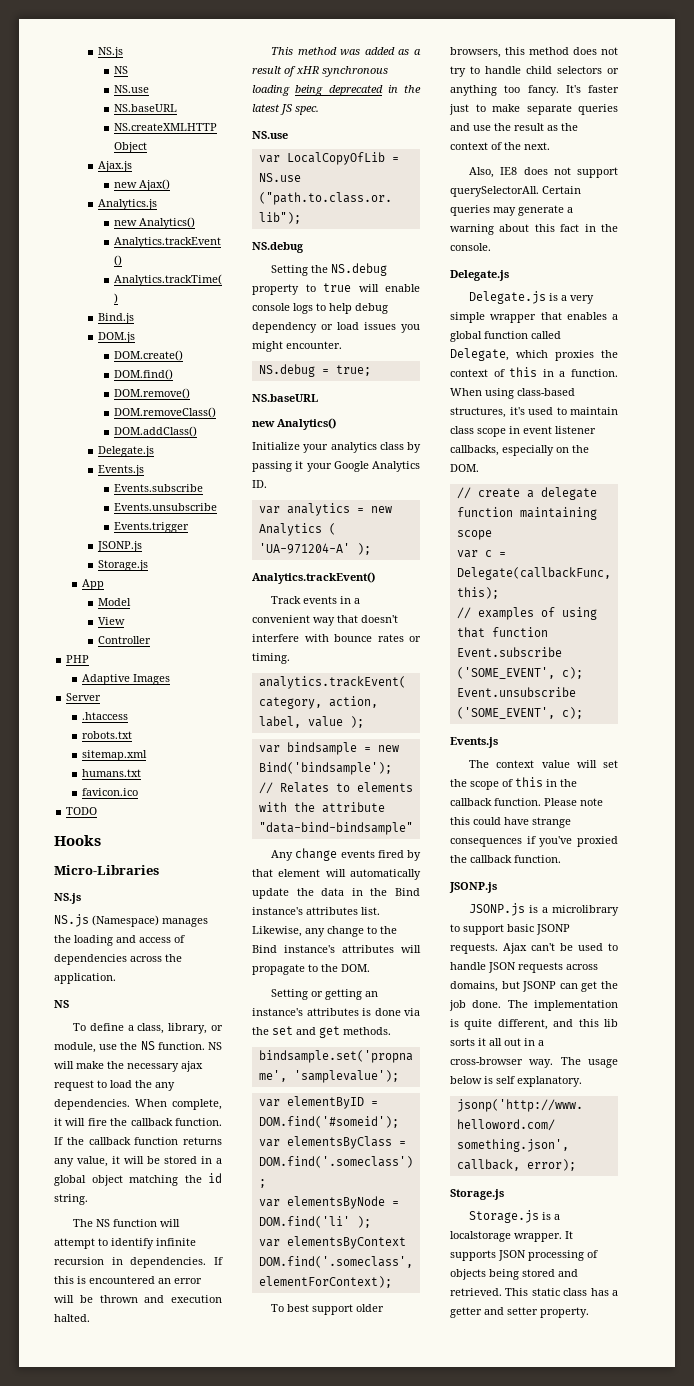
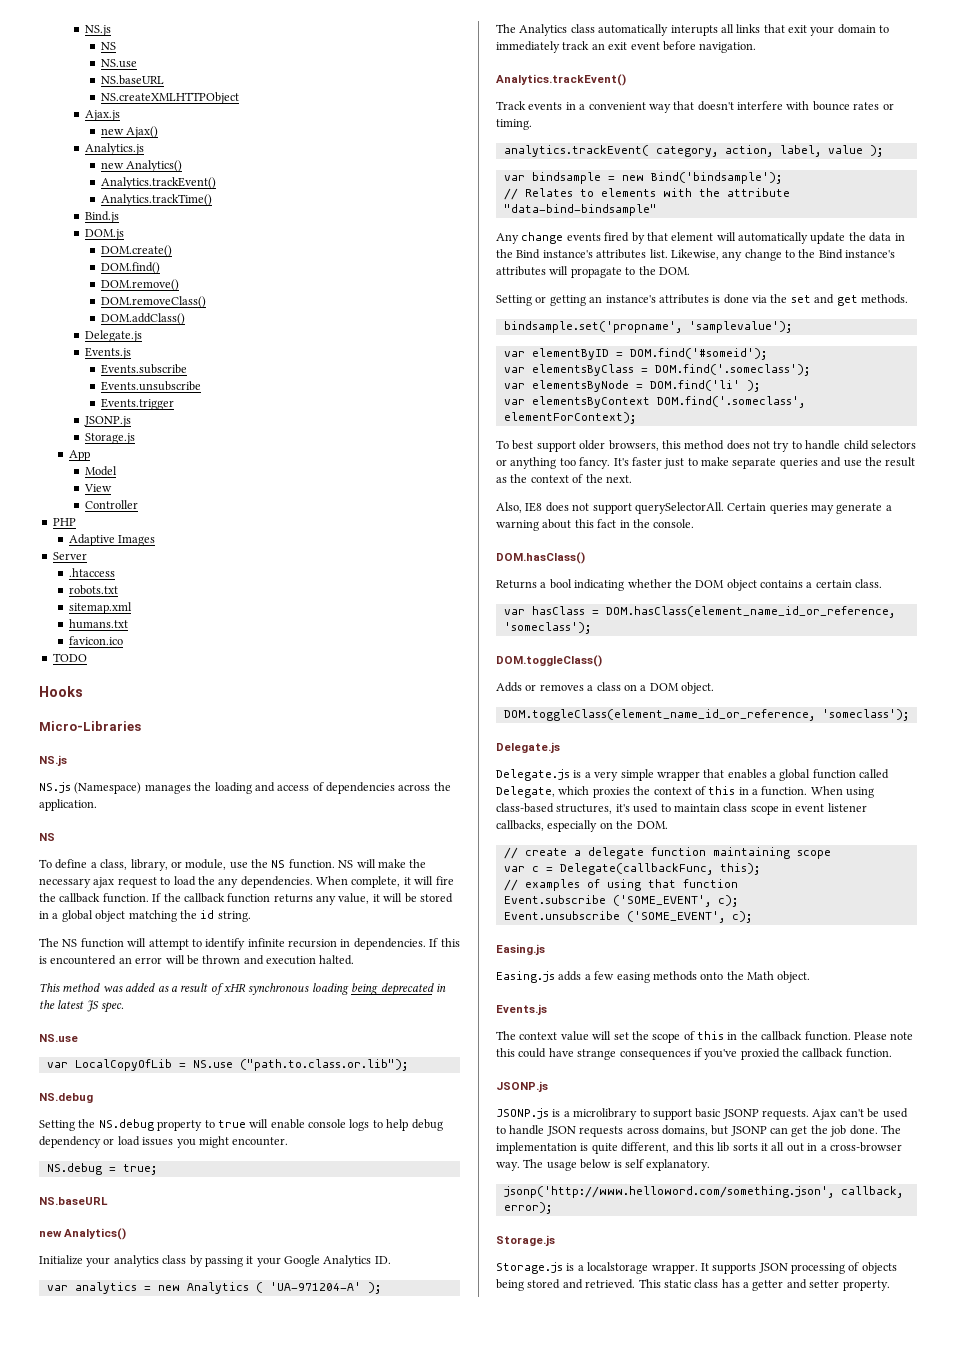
(371, 549) none -> [496,24,890,36] [496,41,757,53] // The Analytics class automatically interupts all links that exit your domain to immediately track an exit event before navigation.
(491, 247) none -> [496,552,585,564] [496,579,883,591] [503,606,895,618] [503,622,591,634] [496,655,602,667] [496,682,714,694] [503,709,909,721] // DOM.hasClass() // Returns a bool indicating whether the DOM object contains a certain class. // var hasClass = DOM.hasClass(element_name_id_or_reference, 'someclass'); // DOM.toggleClass() // Adds or removes a class on a DOM object. // DOM.toggleClass(element_name_id_or_reference, 'someclass');
(583, 713) none -> [496,944,545,955] [496,971,811,983] // Easing.js // Easing.js adds a few easing methods onto the Math object.

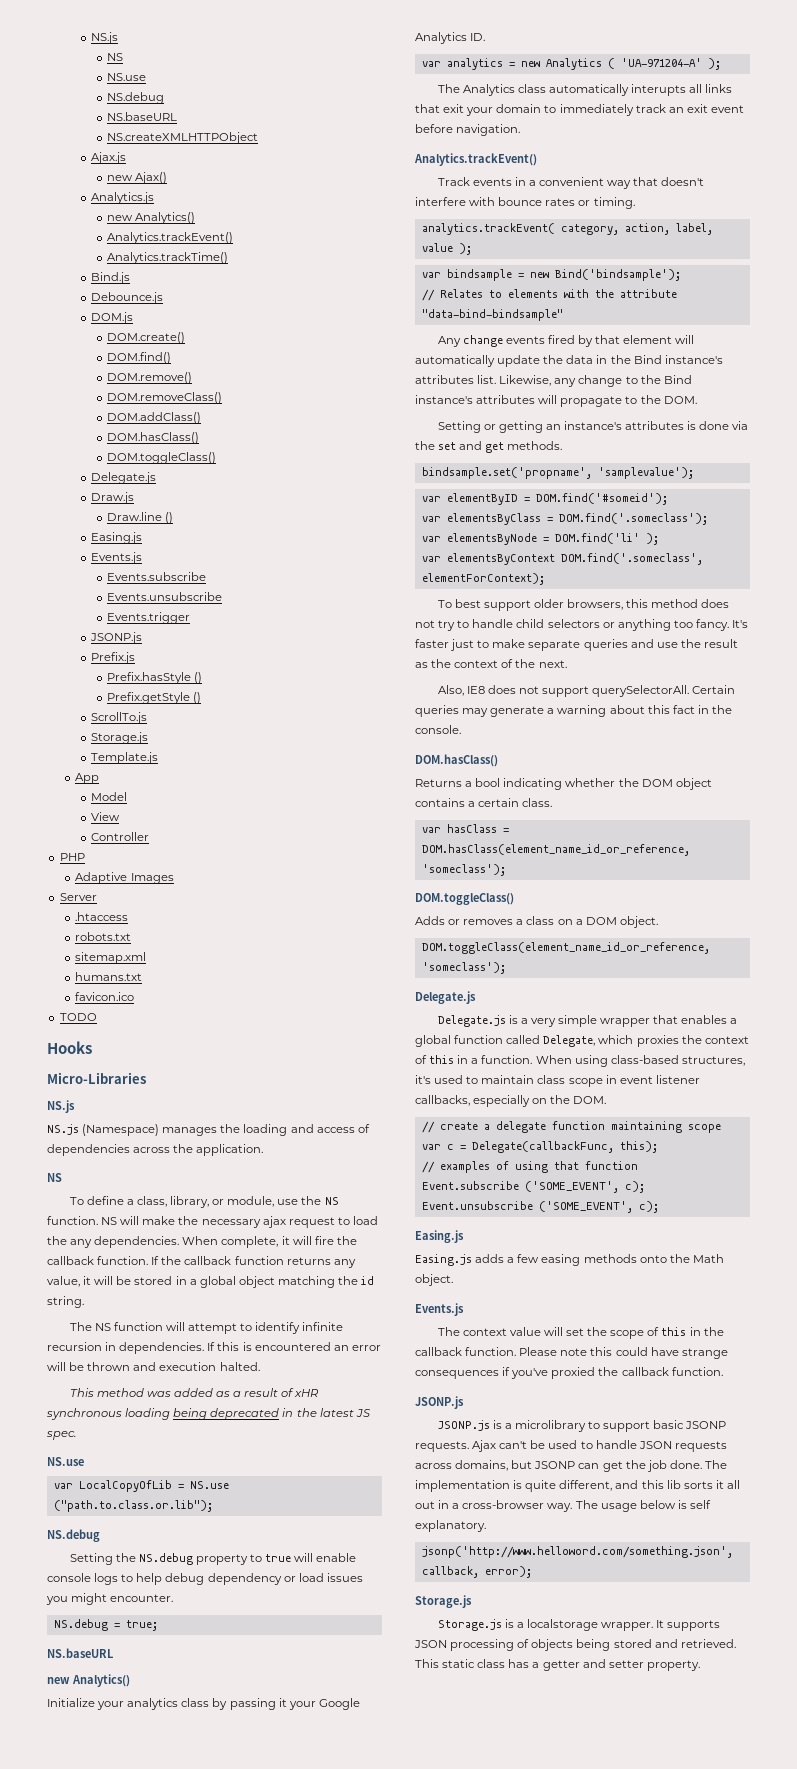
(137, 63) none -> [106,92,164,104] // NS.debug
(119, 217) none -> [91,292,164,304] // Debounce.js
[84,330,142,342] // Delegate.js -> [106,432,199,444] [106,452,216,464] [91,472,157,484] [91,492,135,504] [106,512,174,524] [91,532,143,544] // DOM.hasClass() // DOM.toggleClass() // Delegate.js // Draw.js // Draw.line () // Easing.js
[84,433,135,444] // Storage.js -> [91,652,136,664] [106,672,203,684] [106,692,202,704] [91,712,148,724] [91,732,149,744] [91,752,159,764] // Prefix.js // Prefix.hasStyle () // Prefix.getStyle () // ScrollTo.js // Storage.js // Template.js

